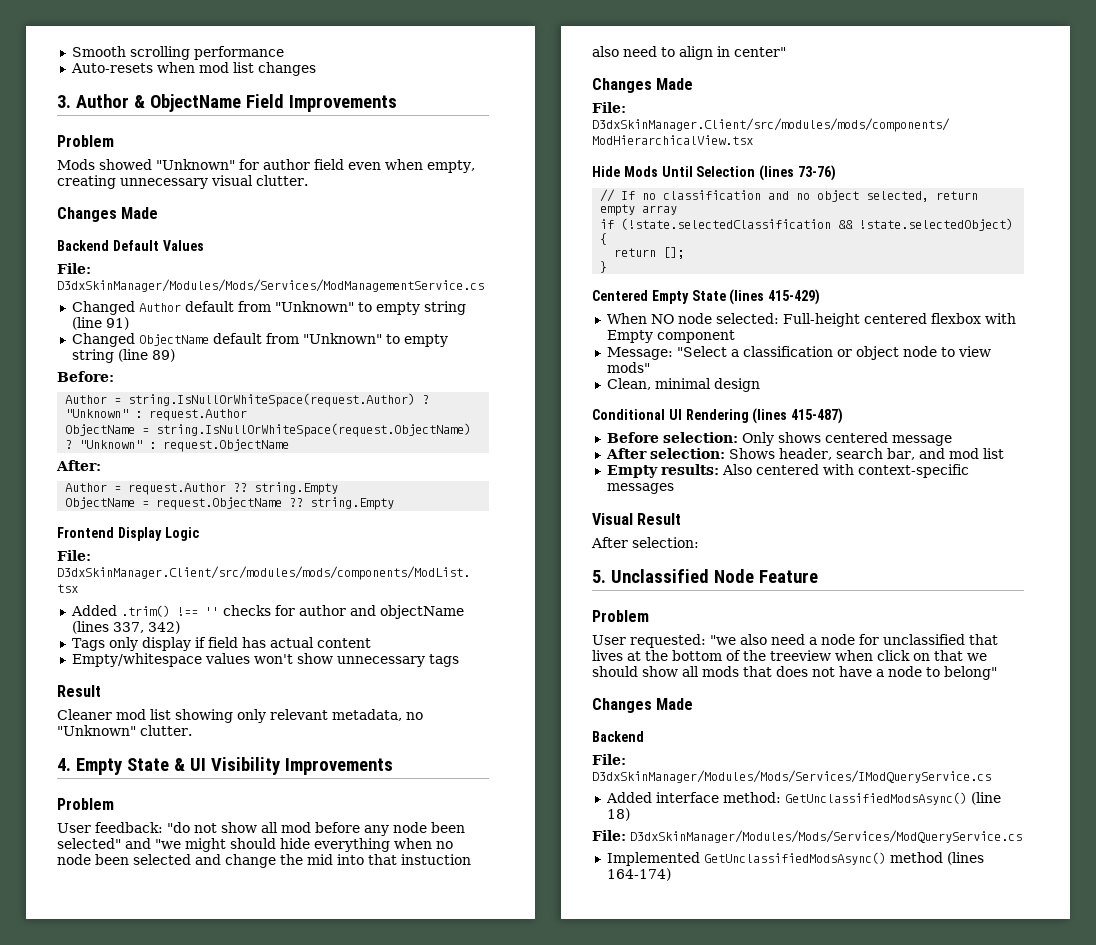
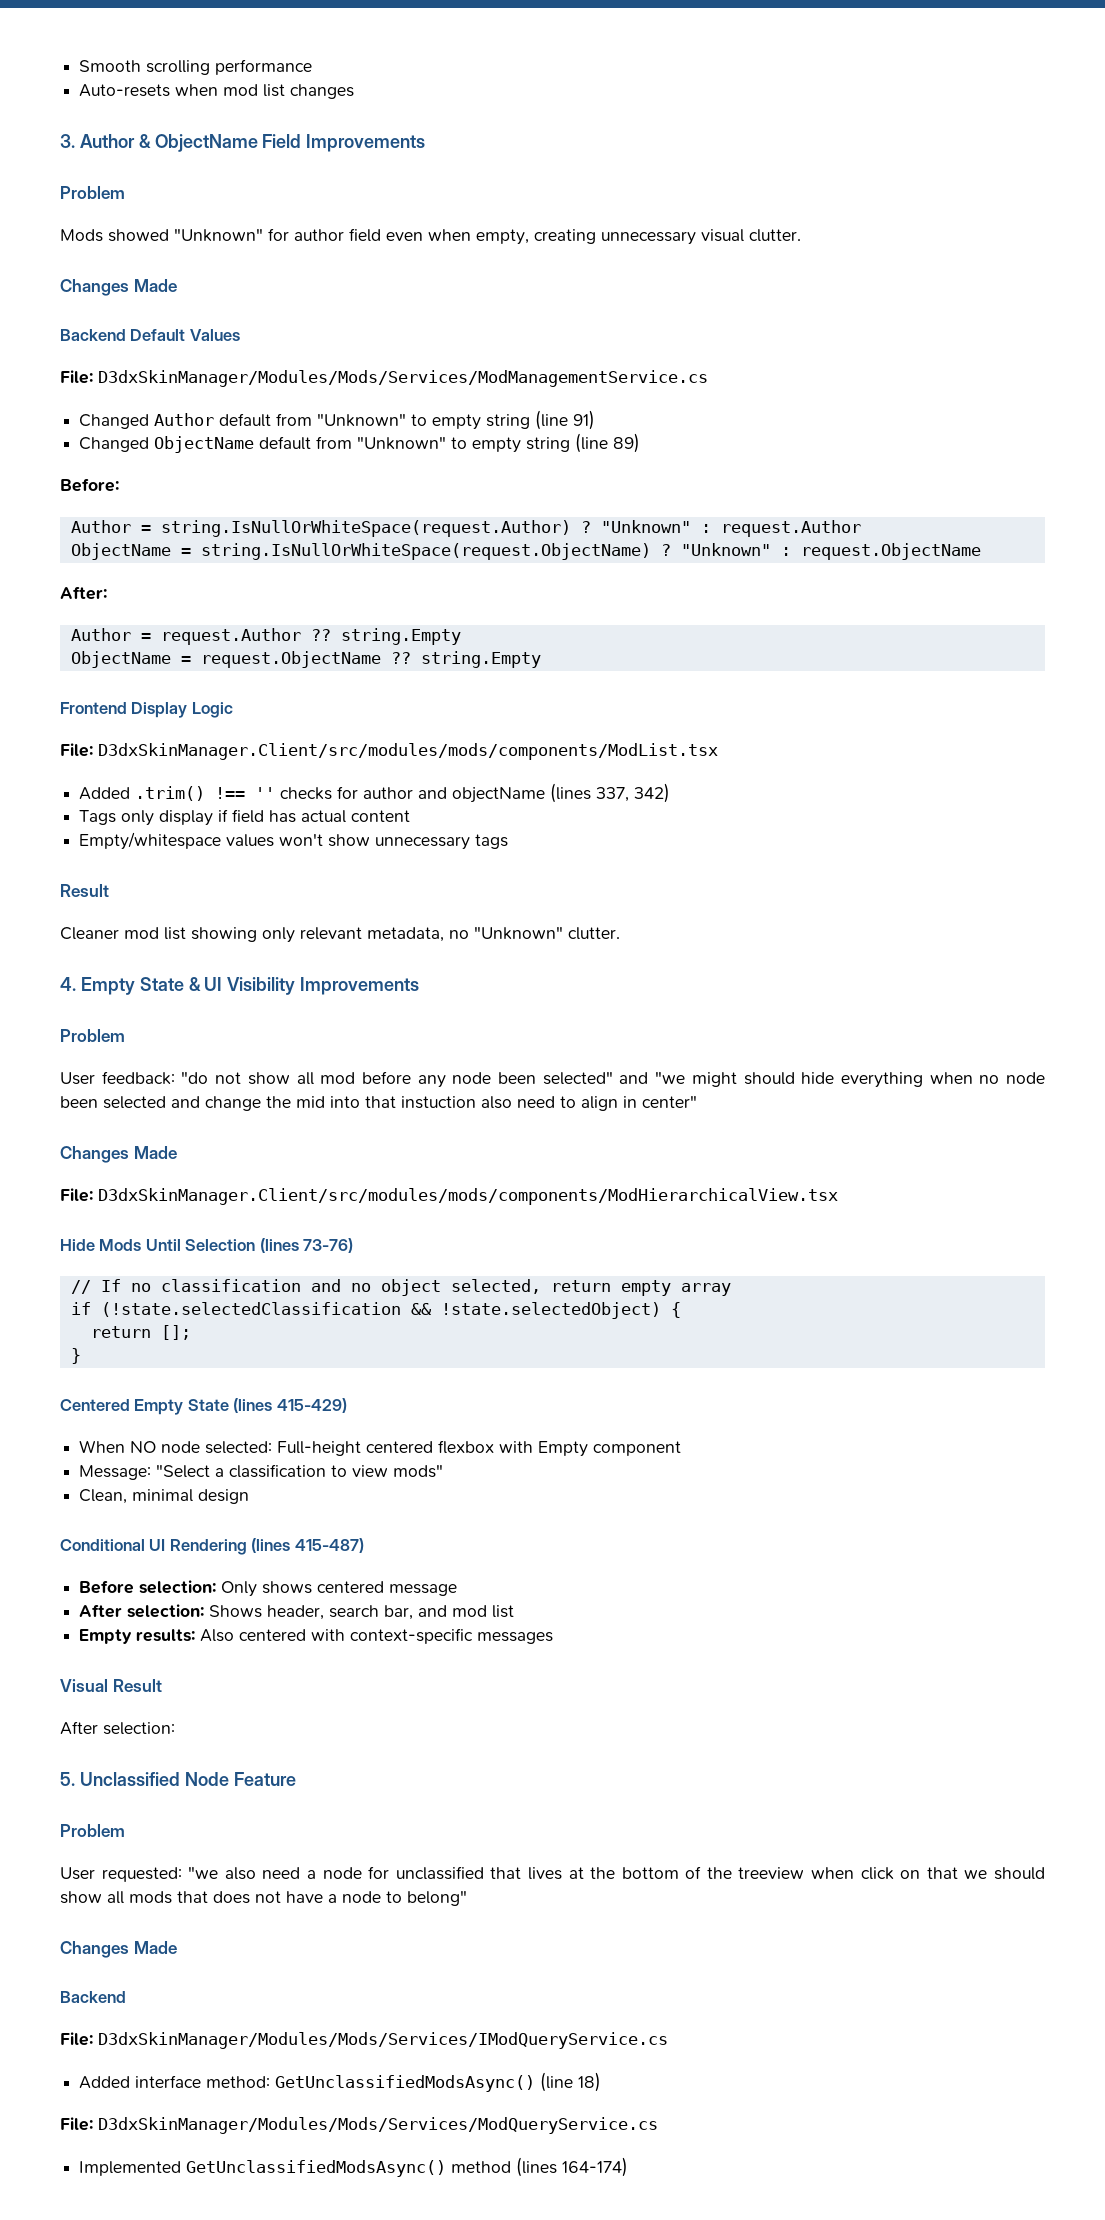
[836,346,937,360] or object node -> (327, 1471) none

